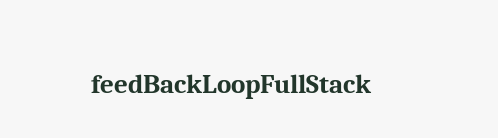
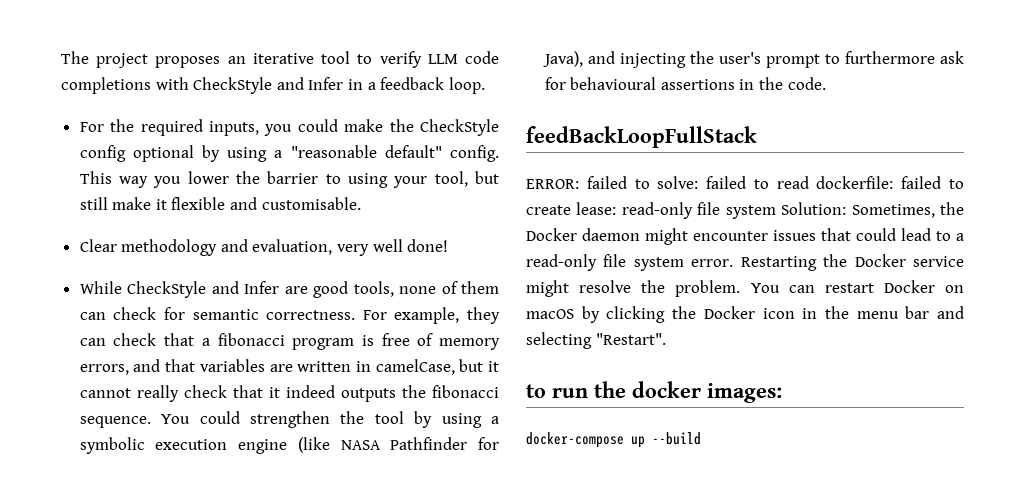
[91,74,372,99] feedBackLoopFullStack -> [61,51,500,68] [61,77,485,94] [79,119,499,136] [79,145,500,162] [79,171,499,188] [79,197,361,210] [79,239,449,256] [79,281,499,298] [79,307,500,324] [79,333,500,350] [79,359,499,375] [79,385,499,402] [79,411,500,428] [79,437,499,454] [542,51,964,68] [544,77,826,90] [526,126,757,148] [526,176,964,189] [526,202,964,219] [526,228,964,245] [526,254,964,271] [526,280,964,297] [526,306,964,323] [526,332,666,349] [526,381,782,403] [526,432,701,448] The project proposes an iterative tool to verify LLM code completions with CheckStyle and Infer in a feedback loop. // For the required inputs, you could make the CheckStyle config optional by using a "reasonable default" config. This way you lower the barrier to using your tool, but still make it flexible and customisable. // Clear methodology and evaluation, very well done! // While CheckStyle and Infer are good tools, none of them can check for semantic correctness. For example, they can check that a fibonacci program is free of memory errors, and that variables are written in camelCase, but it cannot really check that it indeed outputs the fibonacci sequence. You could strengthen the tool by using a symbolic execution engine (like NASA Pathfinder for Java), and injecting the user's prompt to furthermore ask for behavioural assertions in the code. // feedBackLoopFullStack // ERROR: failed to solve: failed to read dockerfile: failed to create lease: read-only file system Solution: Sometimes, the Docker daemon might encounter issues that could lead to a read-only file system error. Restarting the Docker service might resolve the problem. You can restart Docker on macOS by clicking the Docker icon in the menu bar and selecting "Restart". // to run the docker images: // docker-compose up --build

